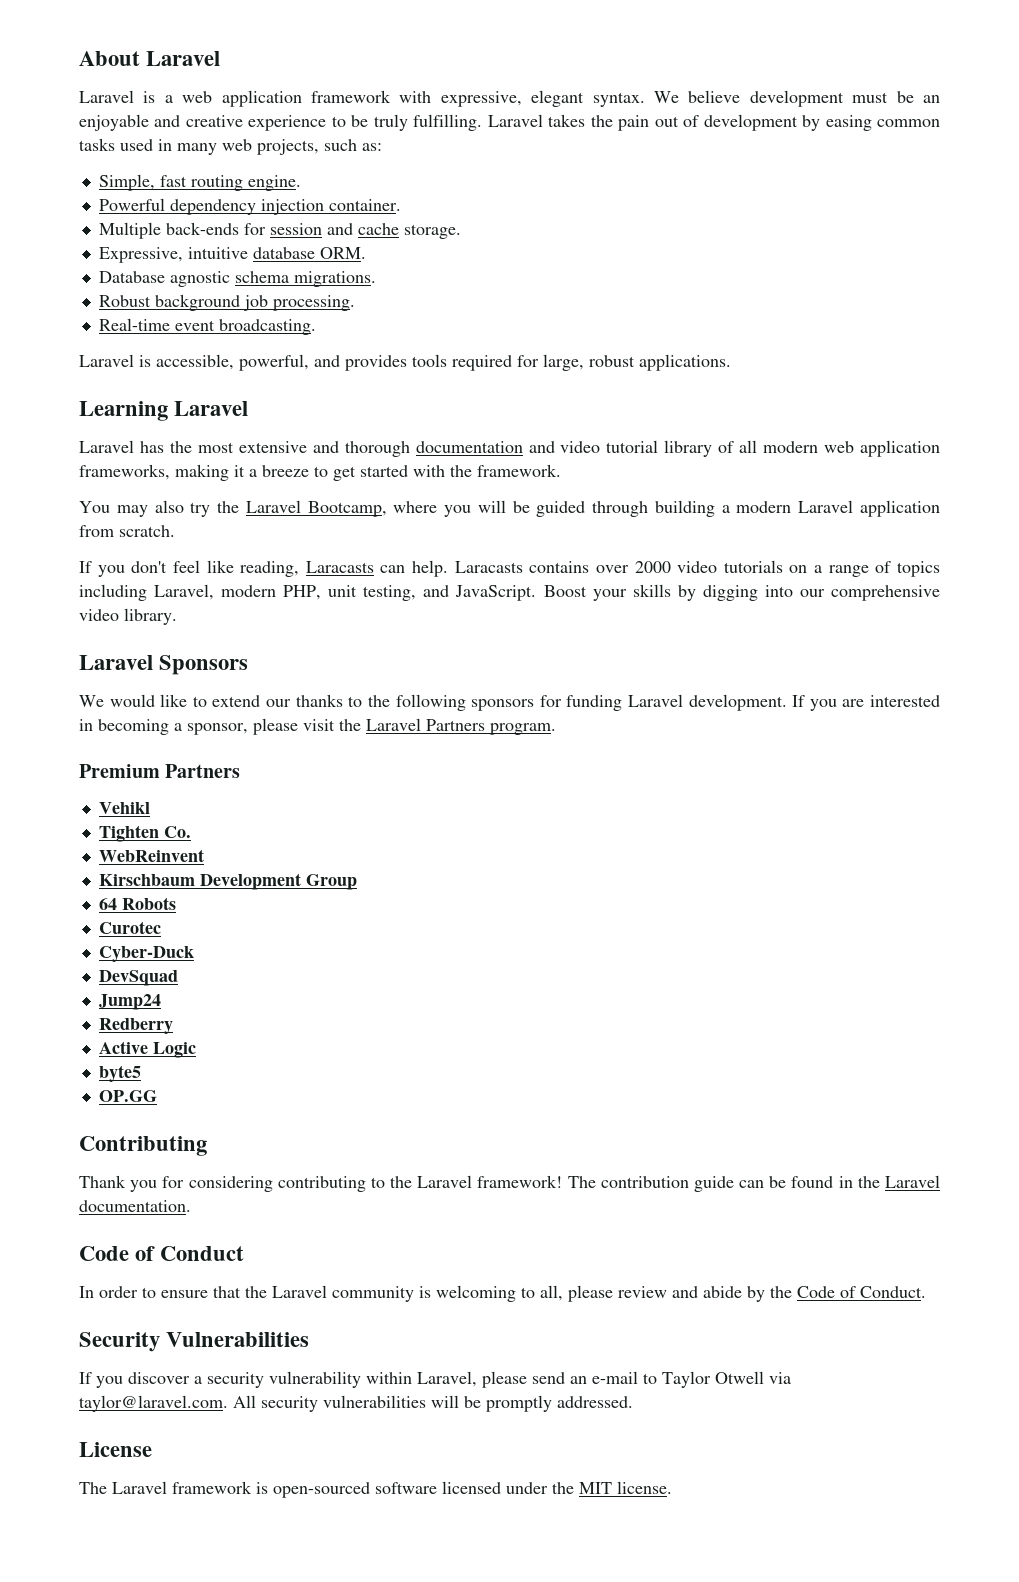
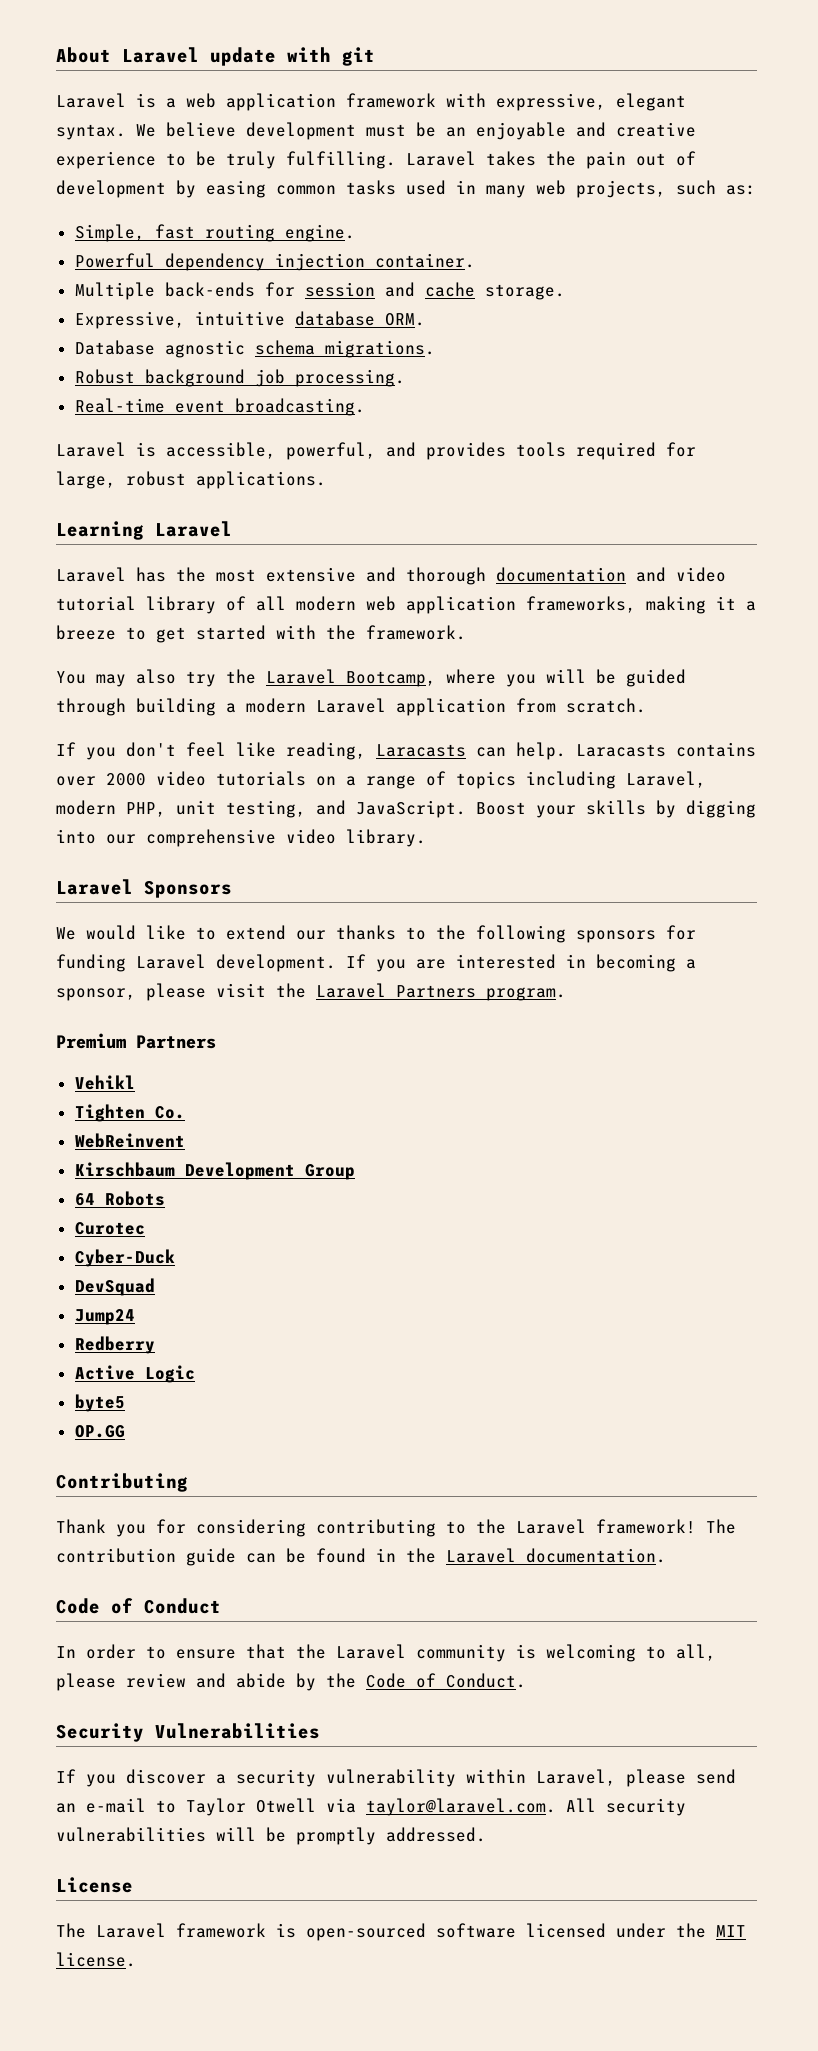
(221, 58) none -> [210,47,375,66] update with git

